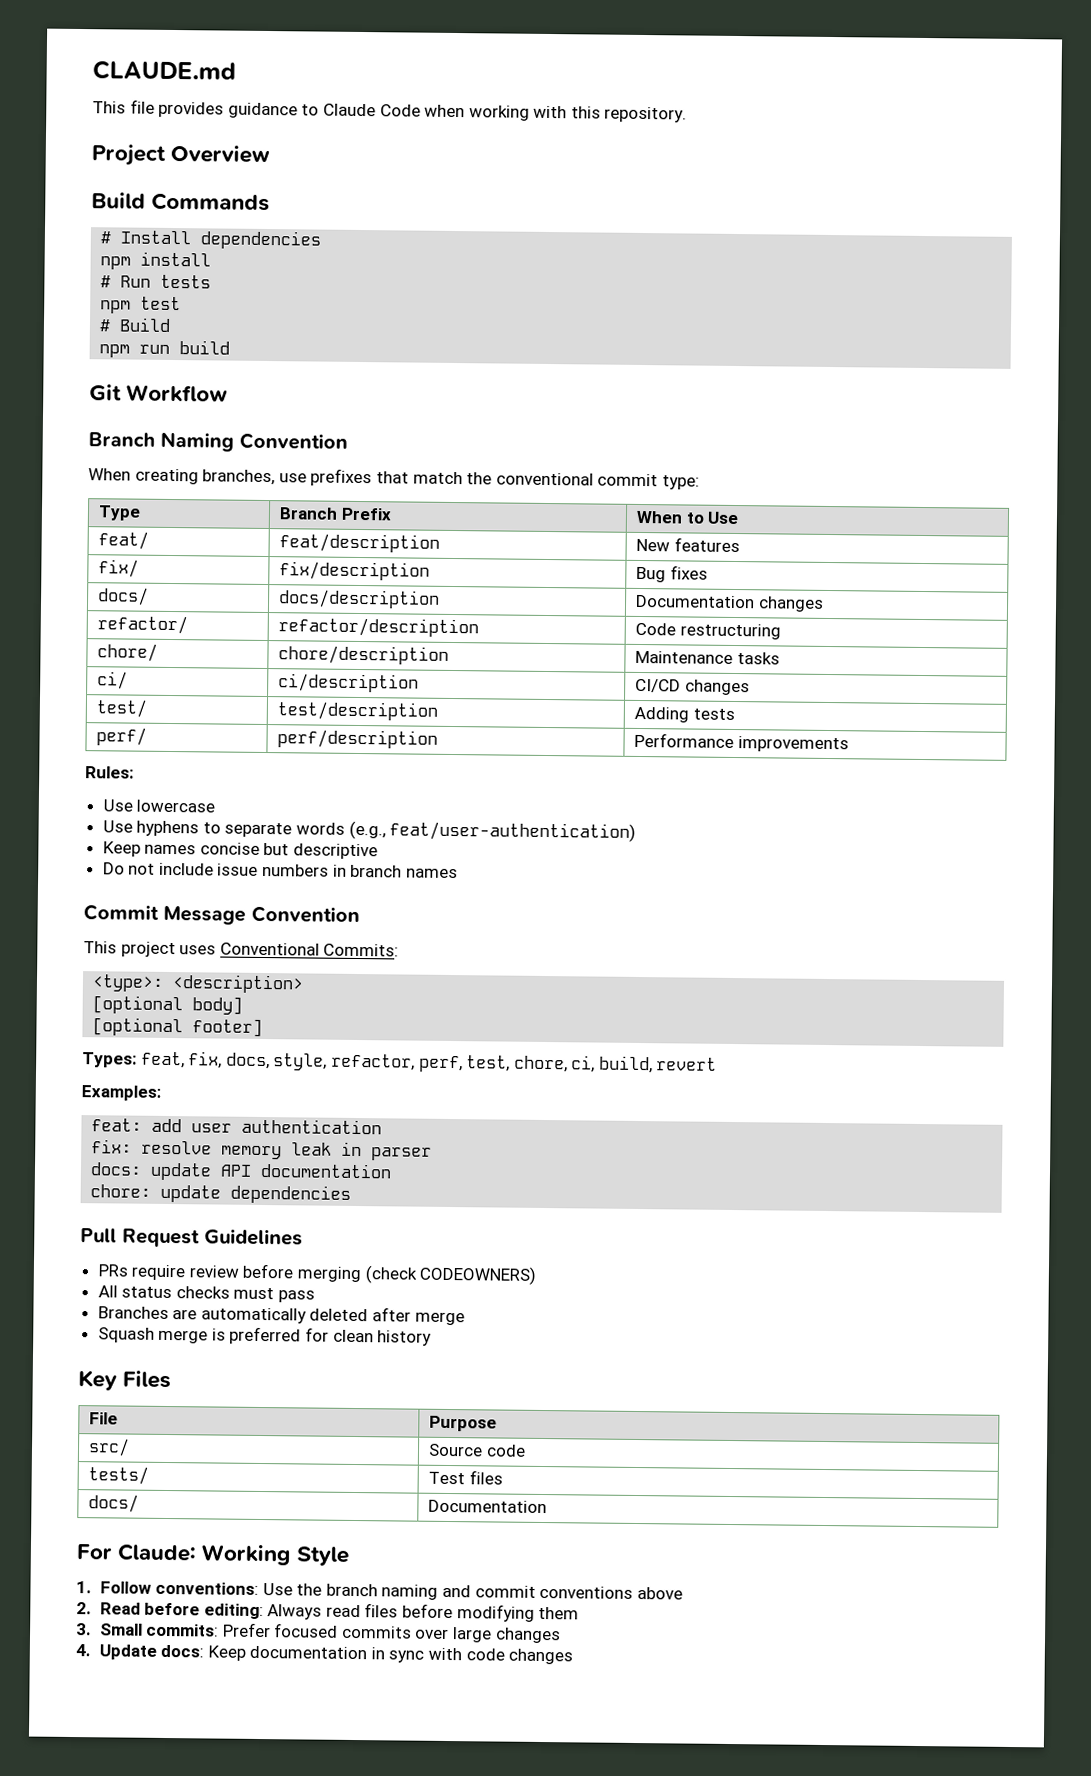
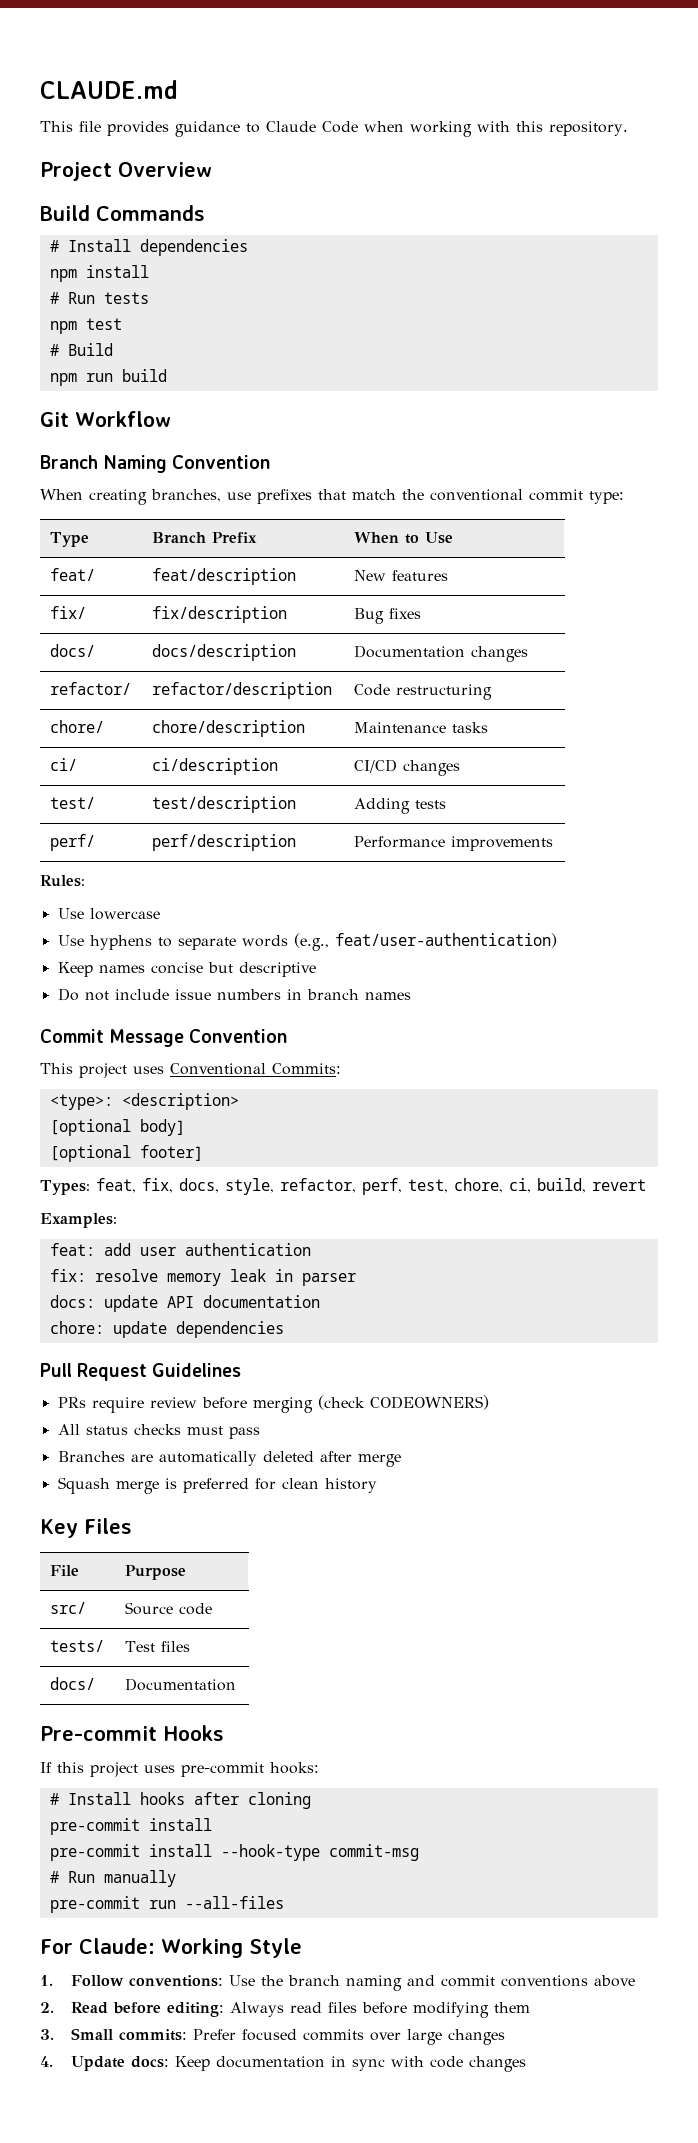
(548, 1506) none -> [40,1725,224,1741] [40,1762,319,1777] [49,1792,311,1809] [49,1818,212,1835] [49,1844,419,1861] [49,1870,176,1887] [49,1896,284,1913] // Pre-commit Hooks // If this project uses pre-commit hooks: // # Install hooks after cloning // pre-commit install // pre-commit install --hook-type commit-msg // # Run manually // pre-commit run --all-files

